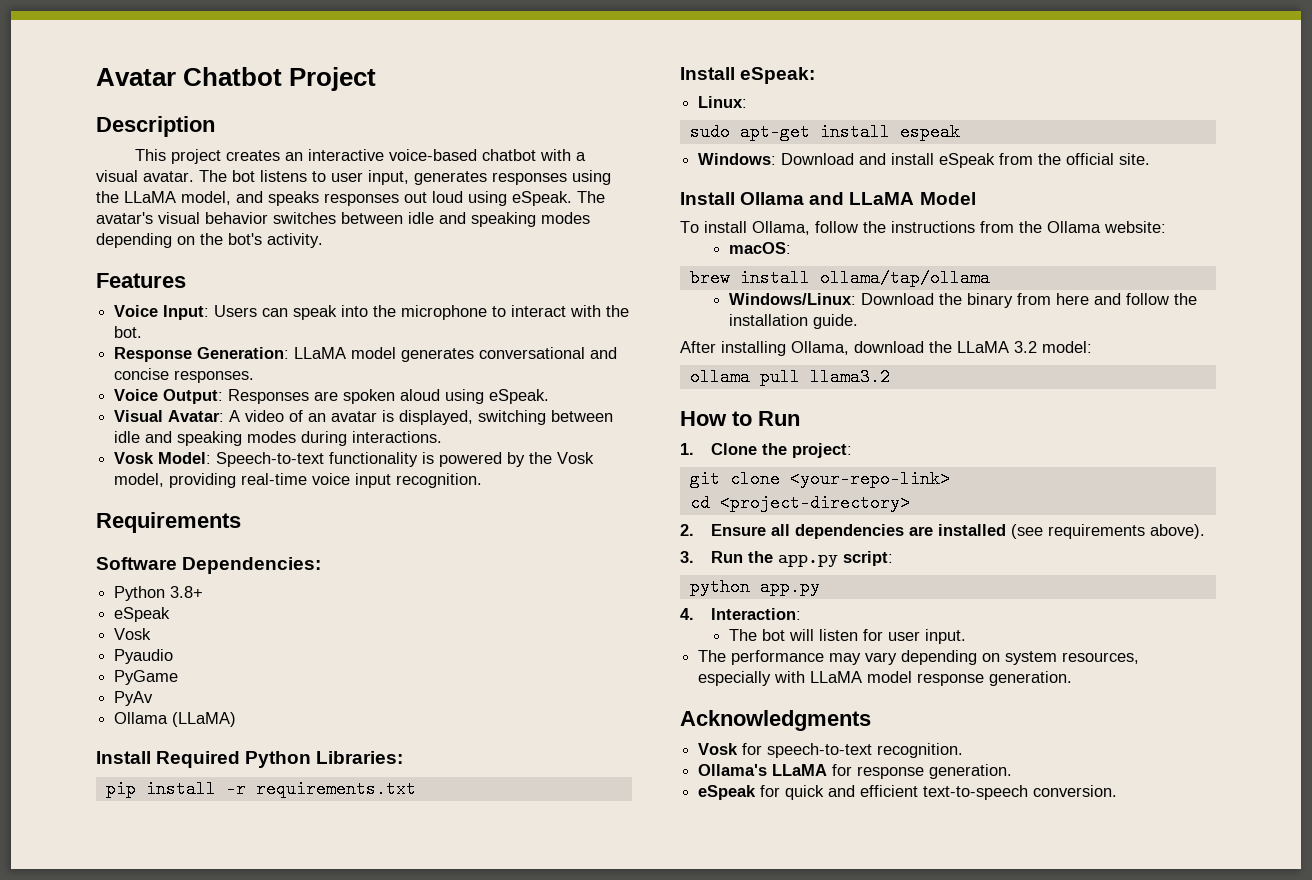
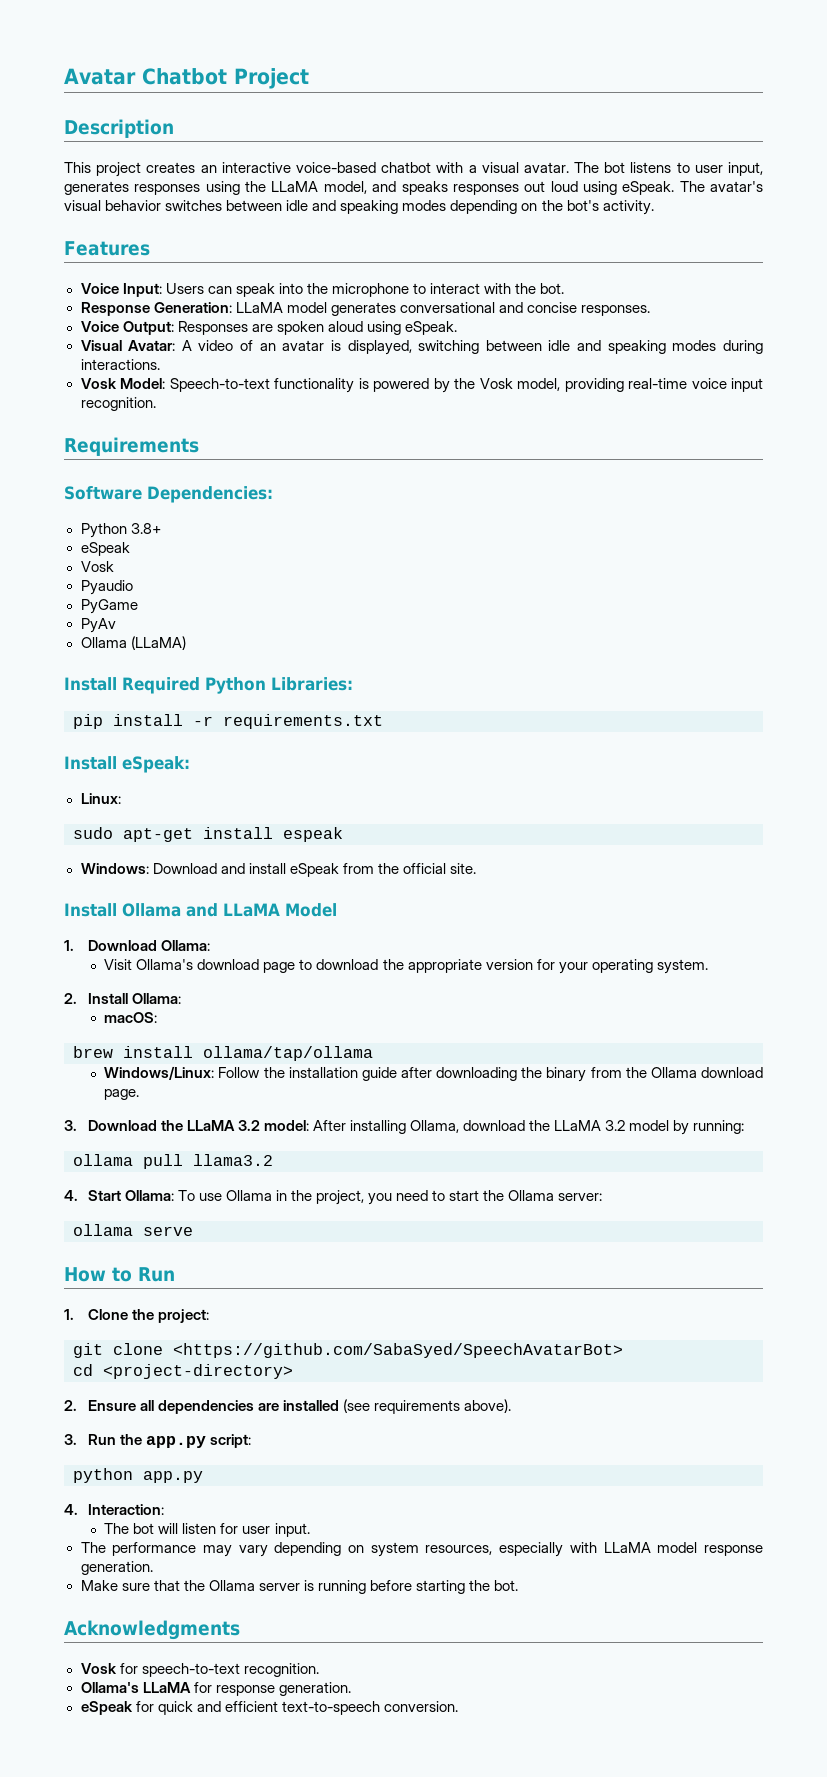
[680,221,1166,235] To install Ollama, follow the instructions from the Ollama website: -> [64,940,210,951] [104,959,708,974] [64,993,181,1004] 1. Download Ollama: // Visit Ollama's download page to download the appropriate version for your operating system. // 2. Install Ollama:
[860,293,1197,308] [728,314,858,329] Download the binary from here and follow the installation guide. // -> [218,1067,763,1082] [104,1089,140,1100] [64,1120,309,1131] Follow the installation guide after downloading the binary from the Ollama download page. // 3. Download the LLaMA 3.2 model:
[1042,341,1092,353] model: -> [629,1120,745,1135] model by running:
(890, 377) none -> [64,1190,603,1205] [73,1224,193,1236] // 4. Start Ollama: To use Ollama in the project, you need to start the Ollama server: // ollama serve
[789,470,950,488] <your-repo-link> -> [173,1343,623,1358] <https://github.com/SabaSyed/SpeechAvatarBot>
(1073, 678) none -> [80,1580,519,1594] // Make sure that the Ollama server is running before starting the bot.

